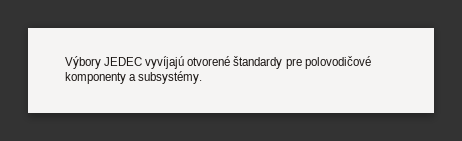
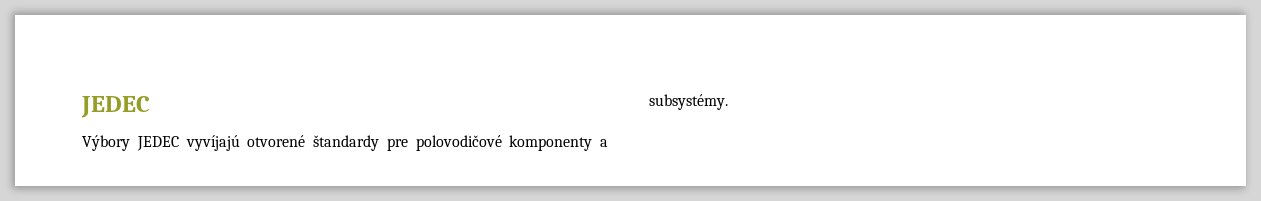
(65, 62) none -> [81,96,150,118] JEDEC //

